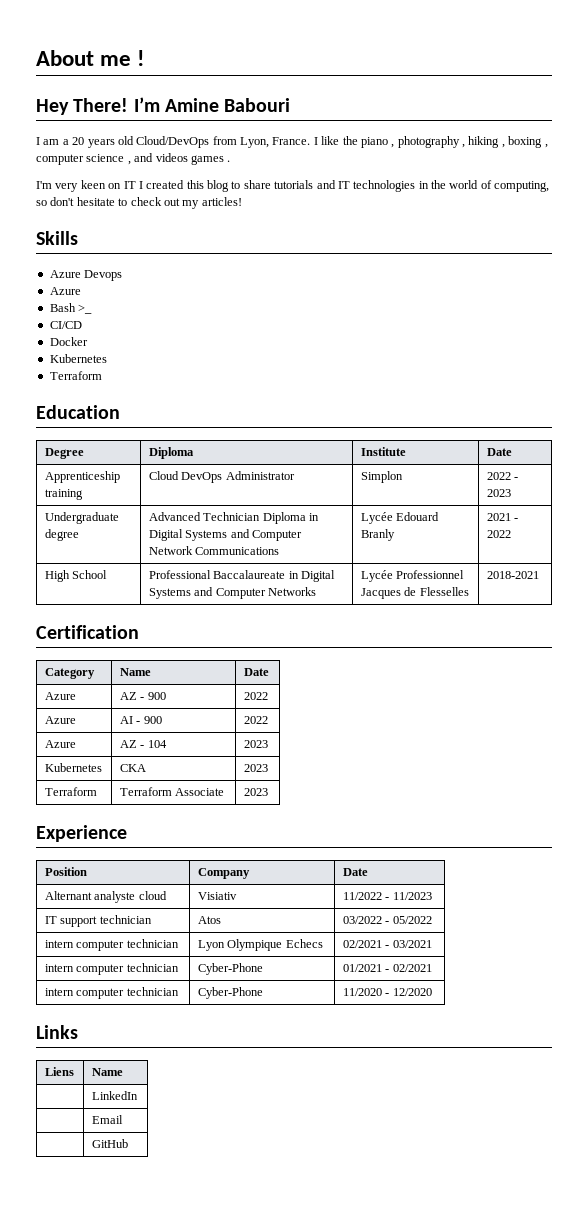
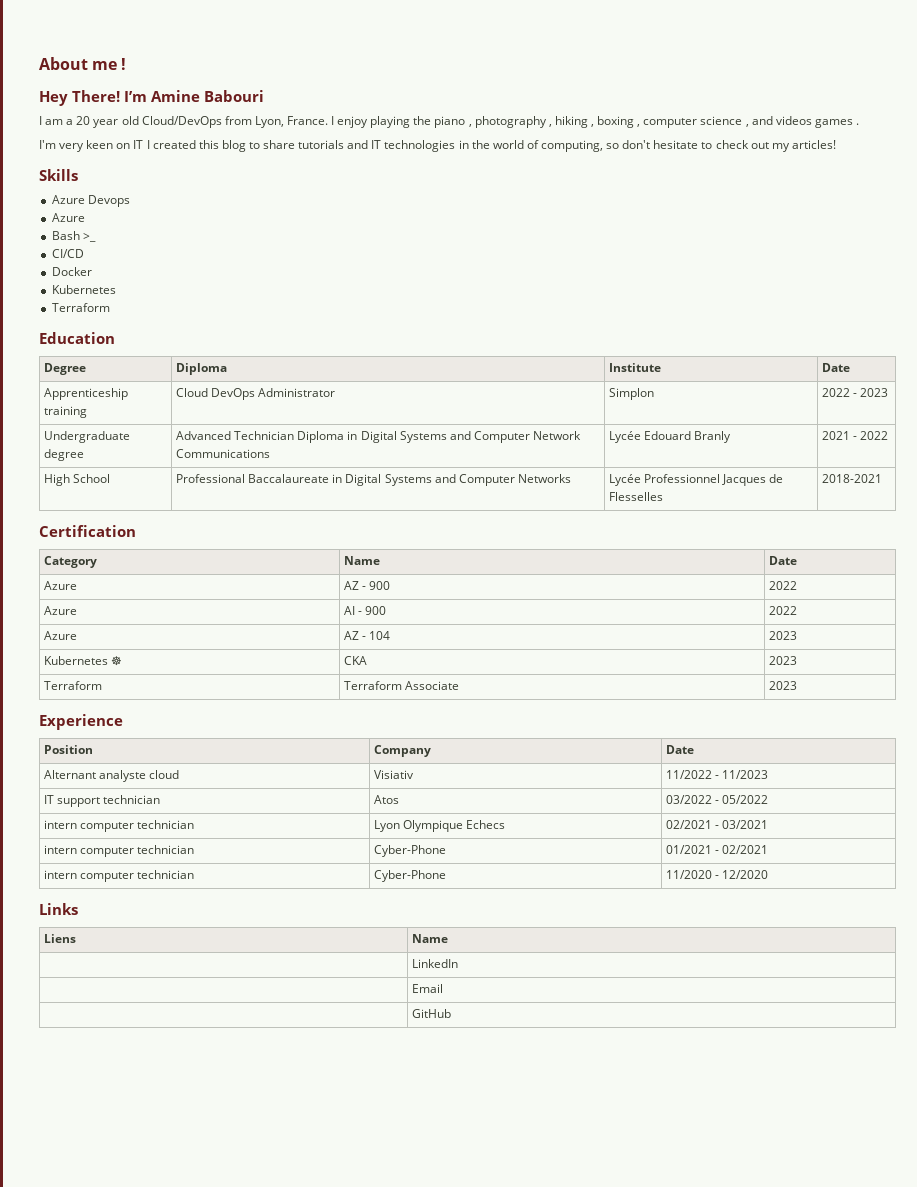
[87,139,115,148] years -> [93,119,119,128] year
[321,136,340,145] like -> [337,116,411,128] enjoy playing
(102, 767) none -> [111,656,123,666] ☸

